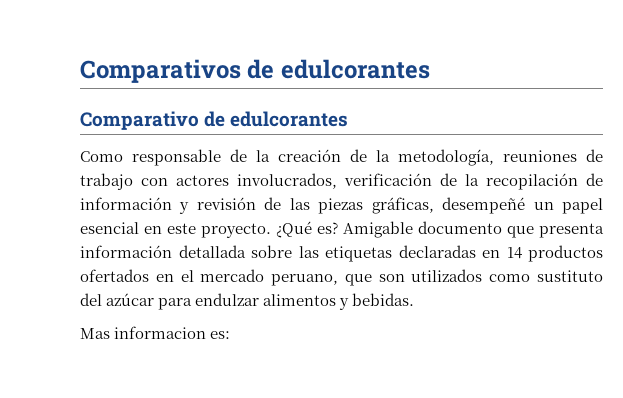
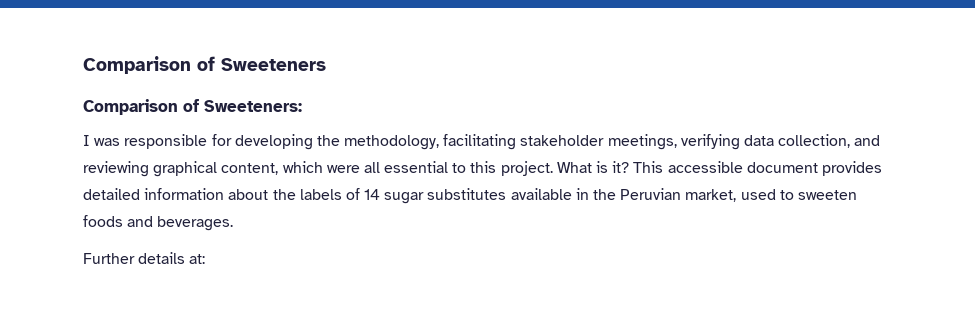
[80,59,430,83] [80,111,349,130] [80,149,603,166] [80,173,603,190] [80,197,604,214] [80,221,604,238] [80,245,603,262] [80,269,603,286] [80,293,415,310] [80,326,231,339] Comparativos de edulcorantes // Comparativo de edulcorantes // Como responsable de la creación de la metodología, reuniones de trabajo con actores involucrados, verificación de la recopilación de información y revisión de las piezas gráficas, desempeñé un papel esencial en este proyecto. ¿Qué es? Amigable documento que presenta información detallada sobre las etiquetas declaradas en 14 productos ofertados en el mercado peruano, que son utilizados como sustituto del azúcar para endulzar alimentos y bebidas. // Mas informacion es: -> [83,56,326,74] [83,99,302,115] [83,134,881,150] [83,161,882,177] [83,188,857,204] [83,215,234,231] [83,252,206,264] Comparison of Sweeteners // Comparison of Sweeteners: // I was responsible for developing the methodology, facilitating stakeholder meetings, verifying data collection, and reviewing graphical content, which were all essential to this project. What is it? This accessible document provides detailed information about the labels of 14 sugar substitutes available in the Peruvian market, used to sweeten foods and beverages. // Further details at:

